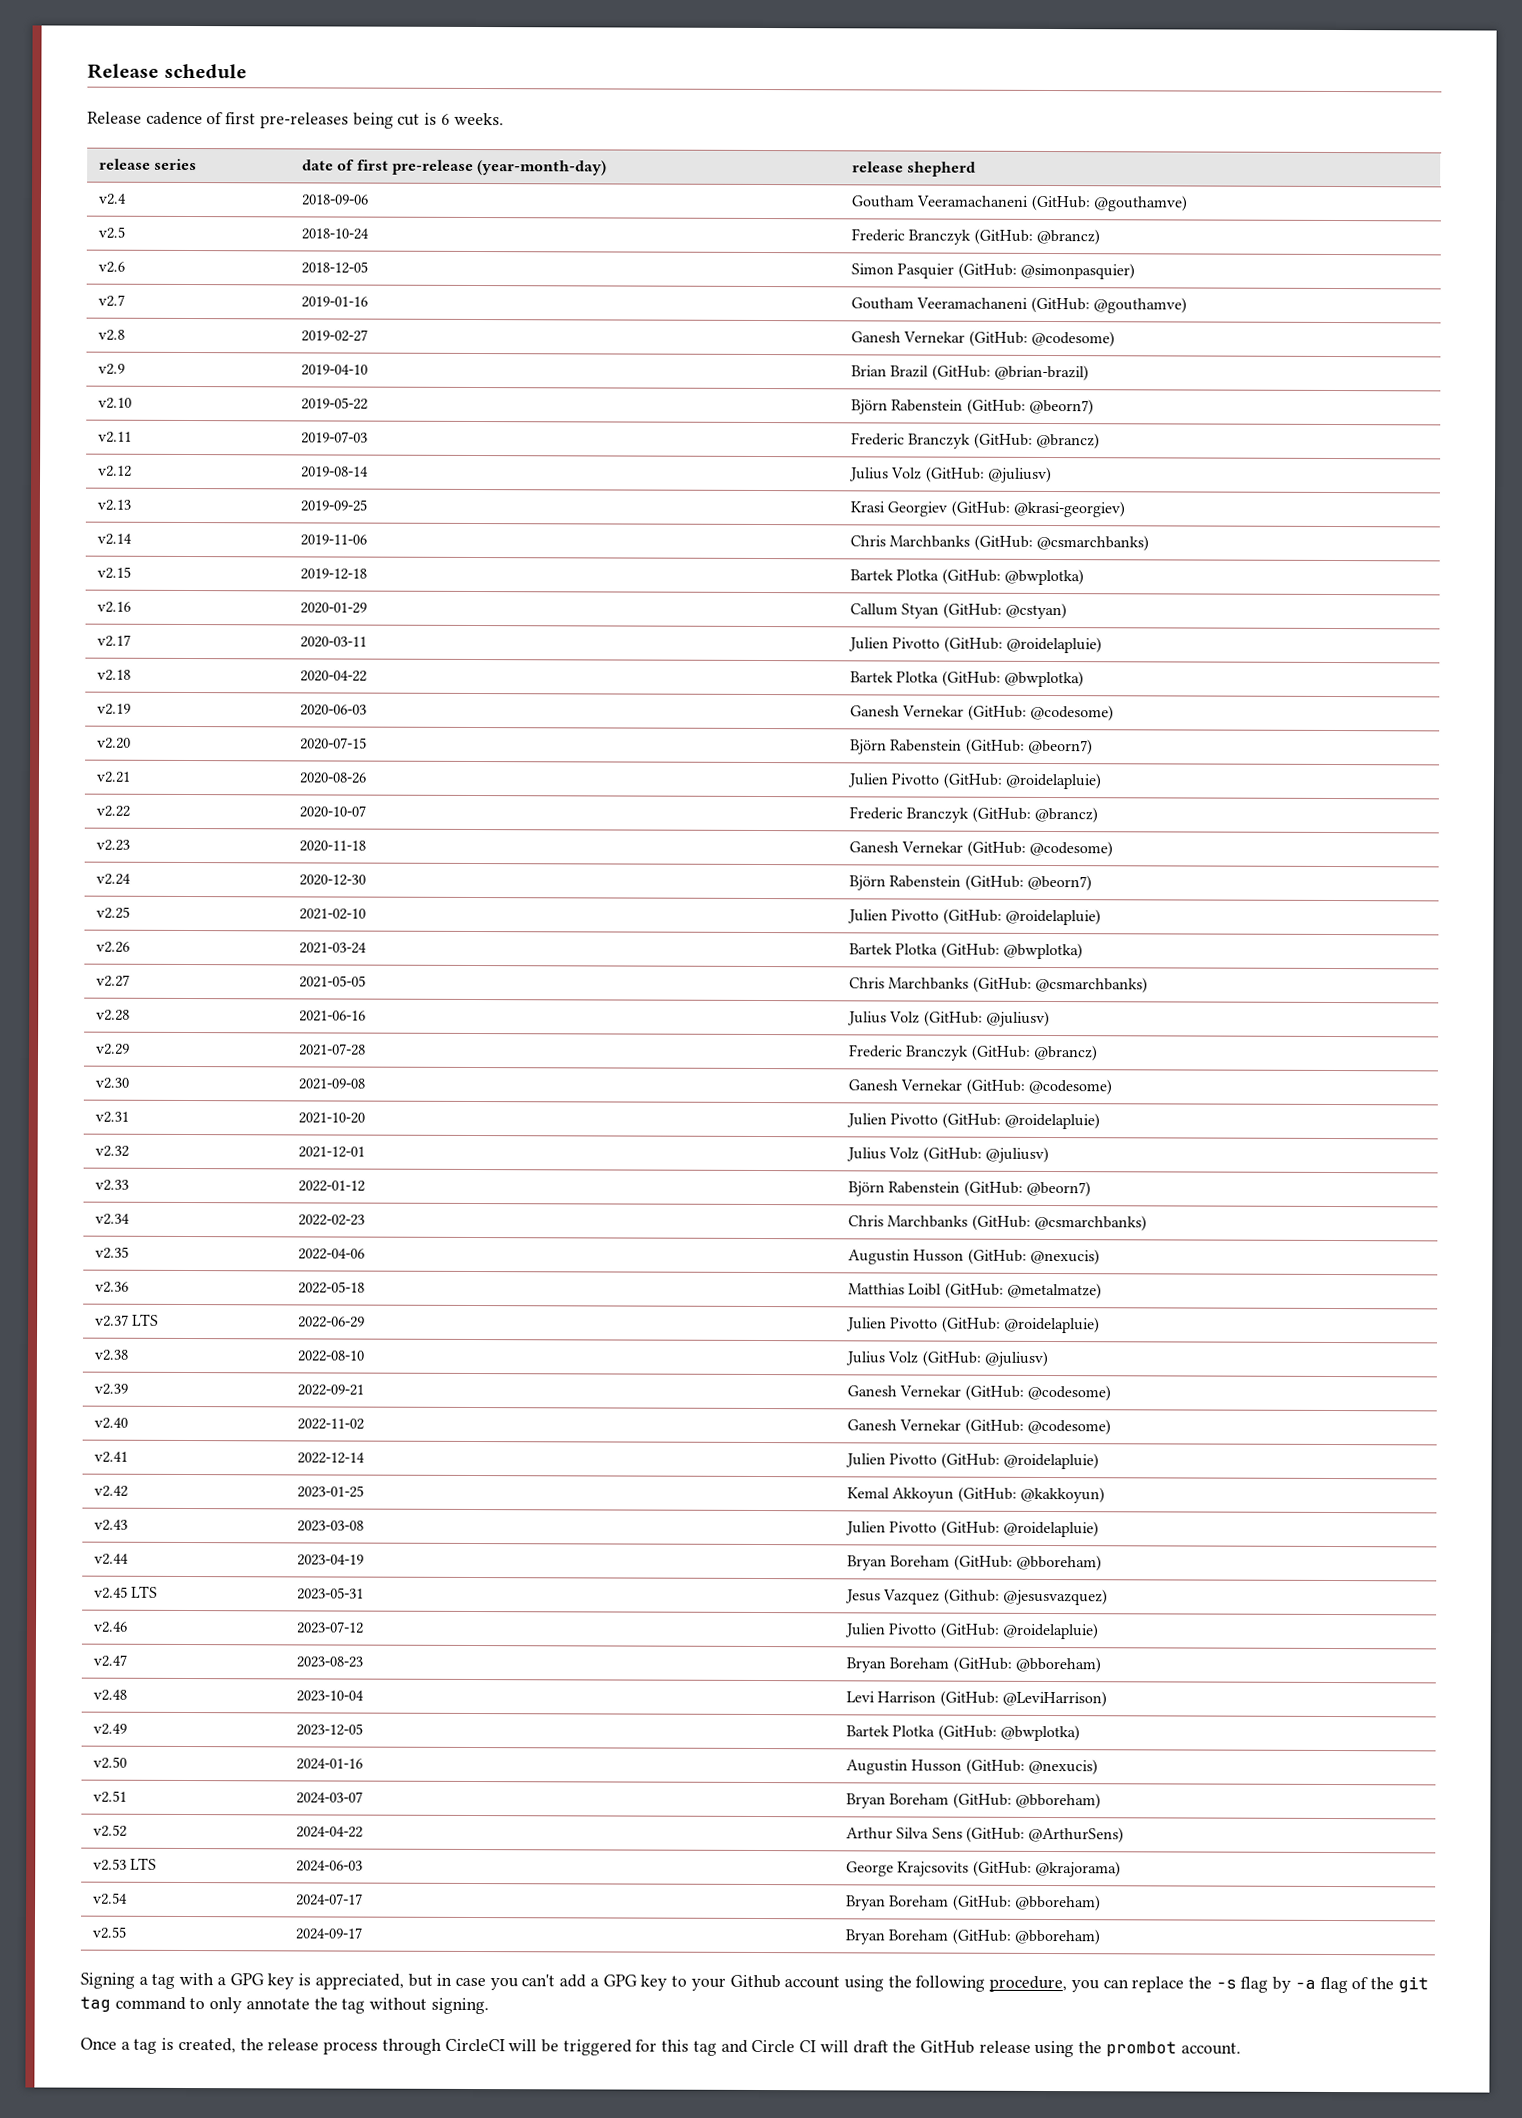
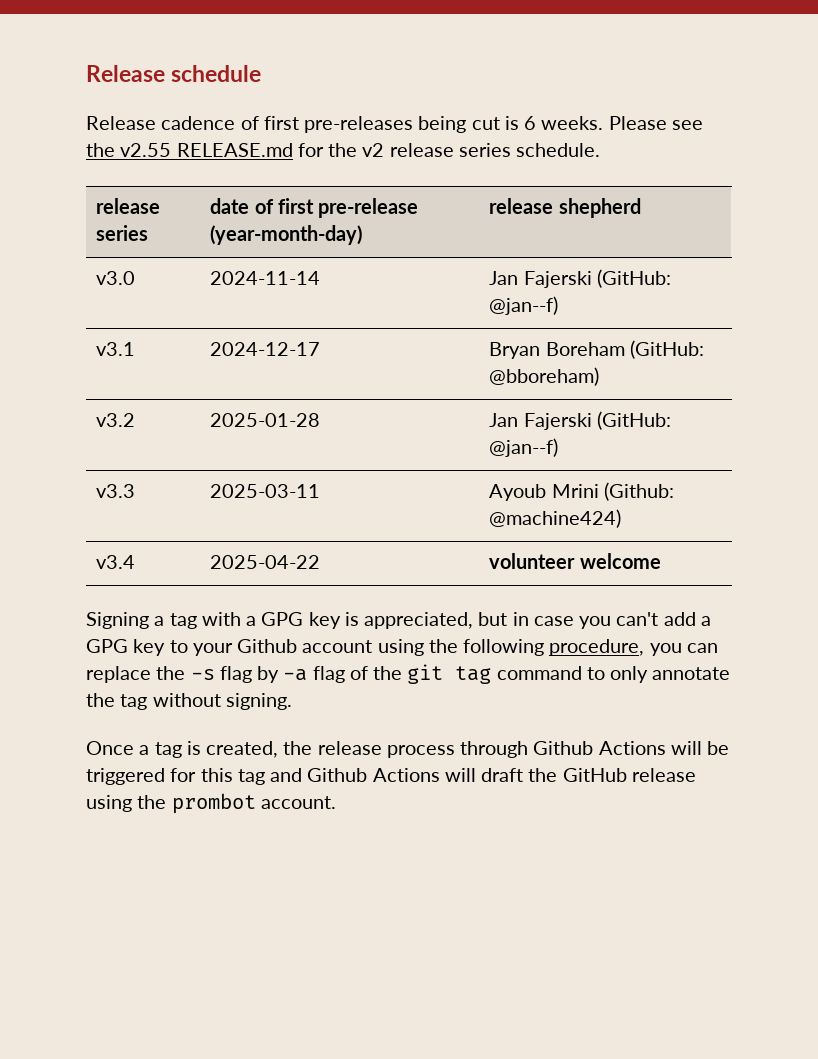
(504, 119) none -> [608,116,703,130] [86,143,601,157] Please see the v2.55 RELEASE.md for the v2 release series schedule.
[97,193,127,205] [300,194,369,206] [850,194,1188,212] [97,226,125,239] [300,228,369,240] [850,228,1100,246] [97,261,125,273] [300,261,368,274] [850,262,1135,280] [97,294,125,307] [300,296,368,308] [850,296,1187,314] [97,329,125,341] [300,329,368,342] [850,330,1115,348] [97,363,125,375] [300,364,368,376] [850,364,1089,382] [97,397,132,409] [300,397,368,410] [850,398,1094,416] [97,431,132,443] [300,431,368,444] [850,432,1100,450] [97,465,132,477] [300,466,369,478] [848,466,1052,484] [96,499,131,511] [299,499,367,512] [849,500,1125,518] [96,533,132,545] [299,534,367,546] [849,534,1149,552] [96,566,131,579] [299,568,367,580] [849,568,1084,586] [96,601,131,613] [299,602,367,614] [849,602,1067,620] [96,634,131,647] [299,636,367,648] [847,636,1102,654] [96,669,131,681] [299,670,367,682] [849,670,1084,688] [96,703,131,715] [299,704,367,716] [849,704,1114,722] [96,737,131,749] [299,737,367,750] [849,738,1093,756] [95,771,130,783] [298,772,366,784] [846,772,1101,790] [95,805,130,817] [298,805,366,818] [848,806,1098,824] [95,839,130,851] [298,840,366,852] [848,840,1113,858] [95,873,131,885] [298,874,366,886] [848,874,1092,892] [95,906,130,919] [298,908,366,920] [846,908,1101,926] [95,941,130,953] [298,942,367,954] [848,942,1083,960] [95,974,130,987] [298,975,366,988] [848,976,1148,994] [95,1009,130,1021] [298,1010,366,1022] [846,1010,1050,1028] [95,1043,130,1055] [298,1043,366,1056] [848,1044,1098,1062] [94,1077,129,1089] [297,1078,365,1090] [847,1078,1112,1096] [94,1111,129,1123] [297,1112,365,1124] [845,1112,1100,1130] [94,1145,129,1157] [297,1146,365,1158] [845,1146,1049,1164] [94,1179,129,1191] [297,1180,365,1192] [847,1180,1091,1198] [94,1213,130,1225] [297,1214,365,1226] [847,1214,1147,1232] [94,1246,129,1259] [297,1248,365,1260] [847,1248,1100,1266] [94,1281,129,1293] [297,1281,365,1294] [847,1282,1102,1300] [94,1313,160,1327] [297,1316,365,1328] [845,1316,1100,1334] [93,1349,128,1361] [296,1350,364,1362] [844,1350,1048,1368] [93,1383,128,1395] [296,1384,364,1396] [846,1384,1111,1402] [93,1417,128,1429] [296,1418,364,1430] [846,1418,1111,1436] [93,1451,128,1463] [296,1452,365,1464] [844,1452,1099,1470] [93,1485,128,1497] [296,1485,364,1498] [846,1486,1105,1504] [93,1519,128,1531] [296,1520,364,1532] [844,1520,1099,1538] [93,1553,129,1565] [296,1554,364,1566] [846,1554,1102,1572] [93,1585,159,1599] [296,1587,364,1600] [844,1588,1108,1606] [92,1621,128,1633] [295,1621,364,1634] [843,1622,1099,1640] [92,1654,127,1667] [295,1656,363,1668] [845,1656,1101,1674] [92,1689,127,1701] [295,1690,364,1702] [845,1690,1107,1708] [92,1723,127,1735] [295,1723,363,1736] [845,1724,1080,1742] [92,1756,127,1769] [295,1758,363,1770] [845,1758,1098,1776] [92,1790,127,1803] [295,1791,363,1804] [845,1792,1101,1810] [92,1824,127,1837] [295,1826,363,1838] [845,1826,1125,1844] [92,1857,158,1871] [295,1860,363,1872] [845,1860,1121,1878] [92,1892,128,1905] [295,1893,363,1906] [845,1894,1101,1912] [91,1926,126,1939] [294,1927,362,1940] [844,1928,1100,1946] v2.4 | 2018-09-06 | Goutham Veeramachaneni (GitHub: @gouthamve) // v2.5 | 2018-10-24 | Frederic Branczyk (GitHub: @brancz) // v2.6 | 2018-12-05 | Simon Pasquier (GitHub: @simonpasquier) // v2.7 | 2019-01-16 | Goutham Veeramachaneni (GitHub: @gouthamve) // v2.8 | 2019-02-27 | Ganesh Vernekar (GitHub: @codesome) // v2.9 | 2019-04-10 | Brian Brazil (GitHub: @brian-brazil) // v2.10 | 2019-05-22 | Björn Rabenstein (GitHub: @beorn7) // v2.11 | 2019-07-03 | Frederic Branczyk (GitHub: @brancz) // v2.12 | 2019-08-14 | Julius Volz (GitHub: @juliusv) // v2.13 | 2019-09-25 | Krasi Georgiev (GitHub: @krasi-georgiev) // v2.14 | 2019-11-06 | Chris Marchbanks (GitHub: @csmarchbanks) // v2.15 | 2019-12-18 | Bartek Plotka (GitHub: @bwplotka) // v2.16 | 2020-01-29 | Callum Styan (GitHub: @cstyan) // v2.17 | 2020-03-11 | Julien Pivotto (GitHub: @roidelapluie) // v2.18 | 2020-04-22 | Bartek Plotka (GitHub: @bwplotka) // v2.19 | 2020-06-03 | Ganesh Vernekar (GitHub: @codesome) // v2.20 | 2020-07-15 | Björn Rabenstein (GitHub: @beorn7) // v2.21 | 2020-08-26 | Julien Pivotto (GitHub: @roidelapluie) // v2.22 | 2020-10-07 | Frederic Branczyk (GitHub: @brancz) // v2.23 | 2020-11-18 | Ganesh Vernekar (GitHub: @codesome) // v2.24 | 2020-12-30 | Björn Rabenstein (GitHub: @beorn7) // v2.25 | 2021-02-10 | Julien Pivotto (GitHub: @roidelapluie) // v2.26 | 2021-03-24 | Bartek Plotka (GitHub: @bwplotka) // v2.27 | 2021-05-05 | Chris Marchbanks (GitHub: @csmarchbanks) // v2.28 | 2021-06-16 | Julius Volz (GitHub: @juliusv) // v2.29 | 2021-07-28 | Frederic Branczyk (GitHub: @brancz) // v2.30 | 2021-09-08 | Ganesh Vernekar (GitHub: @codesome) // v2.31 | 2021-10-20 | Julien Pivotto (GitHub: @roidelapluie) // v2.32 | 2021-12-01 | Julius Volz (GitHub: @juliusv) // v2.33 | 2022-01-12 | Björn Rabenstein (GitHub: @beorn7) // v2.34 | 2022-02-23 | Chris Marchbanks (GitHub: @csmarchbanks) // v2.35 | 2022-04-06 | Augustin Husson (GitHub: @nexucis) // v2.36 | 2022-05-18 | Matthias Loibl (GitHub: @metalmatze) // v2.37 LTS | 2022-06-29 | Julien Pivotto (GitHub: @roidelapluie) // v2.38 | 2022-08-10 | Julius Volz (GitHub: @juliusv) // v2.39 | 2022-09-21 | Ganesh Vernekar (GitHub: @codesome) // v2.40 | 2022-11-02 | Ganesh Vernekar (GitHub: @codesome) // v2.41 | 2022-12-14 | Julien Pivotto (GitHub: @roidelapluie) // v2.42 | 2023-01-25 | Kemal Akkoyun (GitHub: @kakkoyun) // v2.43 | 2023-03-08 | Julien Pivotto (GitHub: @roidelapluie) // v2.44 | 2023-04-19 | Bryan Boreham (GitHub: @bboreham) // v2.45 LTS | 2023-05-31 | Jesus Vazquez (Github: @jesusvazquez) // v2.46 | 2023-07-12 | Julien Pivotto (GitHub: @roidelapluie) // v2.47 | 2023-08-23 | Bryan Boreham (GitHub: @bboreham) // v2.48 | 2023-10-04 | Levi Harrison (GitHub: @LeviHarrison) // v2.49 | 2023-12-05 | Bartek Plotka (GitHub: @bwplotka) // v2.50 | 2024-01-16 | Augustin Husson (GitHub: @nexucis) // v2.51 | 2024-03-07 | Bryan Boreham (GitHub: @bboreham) // v2.52 | 2024-04-22 | Arthur Silva Sens (GitHub: @ArthurSens) // v2.53 LTS | 2024-06-03 | George Krajcsovits (GitHub: @krajorama) // v2.54 | 2024-07-17 | Bryan Boreham (GitHub: @bboreham) // v2.55 | 2024-09-17 | Bryan Boreham (GitHub: @bboreham) -> [96,271,136,285] [210,271,321,285] [489,269,672,288] [489,296,559,315] [96,342,136,356] [210,342,321,356] [489,340,705,359] [489,367,600,386] [96,413,136,427] [210,413,321,427] [489,411,672,430] [489,438,559,457] [96,484,136,498] [210,484,321,498] [489,482,675,501] [489,509,622,528] [96,555,136,569] [210,555,321,569] [489,553,661,569] v3.0 | 2024-11-14 | Jan Fajerski (GitHub: @jan--f) // v3.1 | 2024-12-17 | Bryan Boreham (GitHub: @bboreham) // v3.2 | 2025-01-28 | Jan Fajerski (GitHub: @jan--f) // v3.3 | 2025-03-11 | Ayoub Mrini (Github: @machine424) // v3.4 | 2025-04-22 | volunteer welcome
[444,2038,505,2052] CircleCI -> [533,741,666,755] Github Actions
[751,2039,817,2053] Circle CI -> [307,768,440,782] Github Actions

